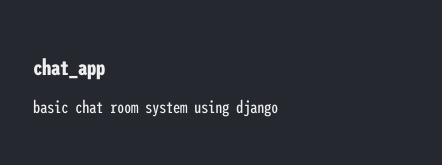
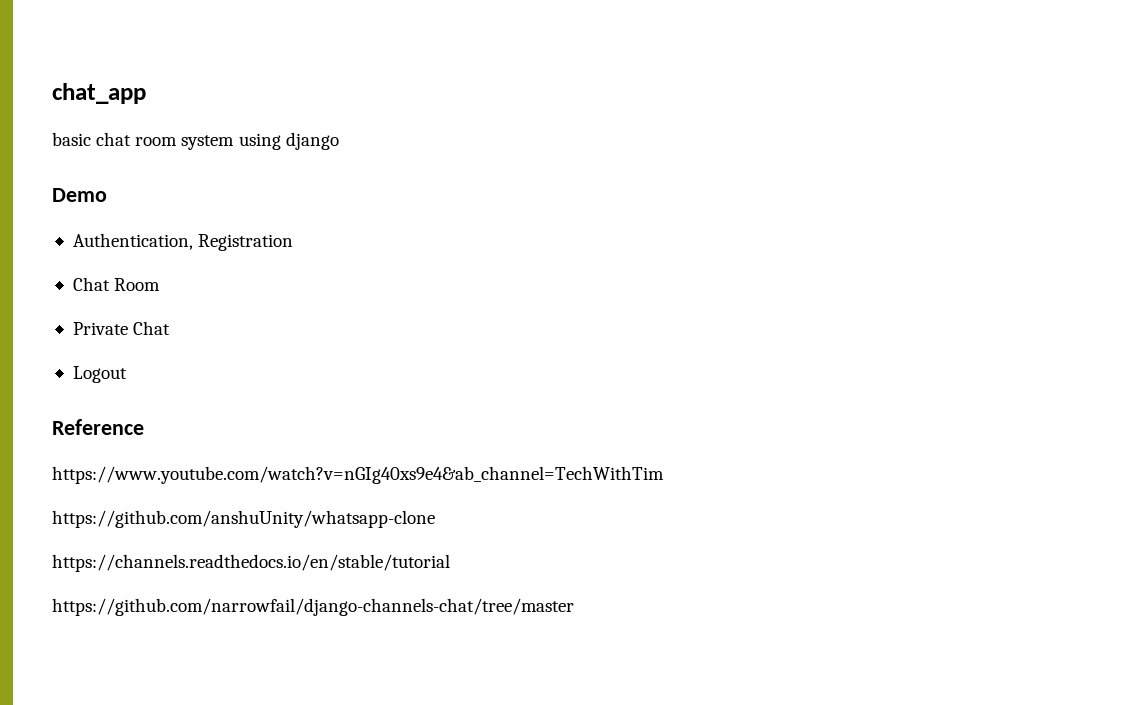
(278, 108) none -> [52,188,107,202] [72,233,294,251] [72,277,161,291] [72,321,171,335] [72,366,127,383] [52,419,144,435] [52,466,664,484] [52,510,435,528] [52,554,450,572] [52,598,574,616] // Demo // Authentication, Registration // Chat Room // Private Chat // Logout // Reference // https://www.youtube.com/watch?v=nGIg40xs9e4&ab_channel=TechWithTim // https://github.com/anshuUnity/whatsapp-clone // https://channels.readthedocs.io/en/stable/tutorial // https://github.com/narrowfail/django-channels-chat/tree/master

